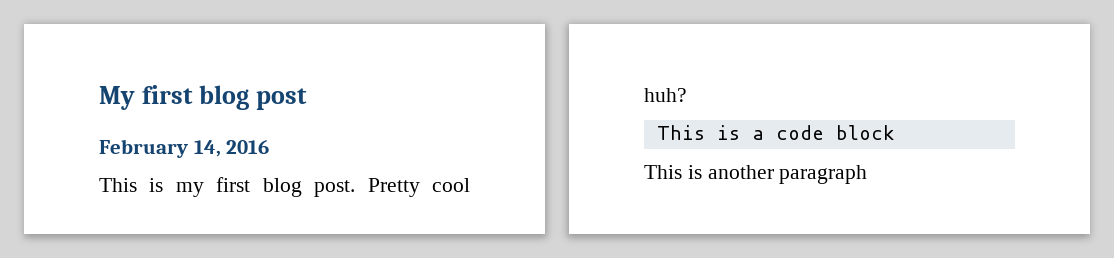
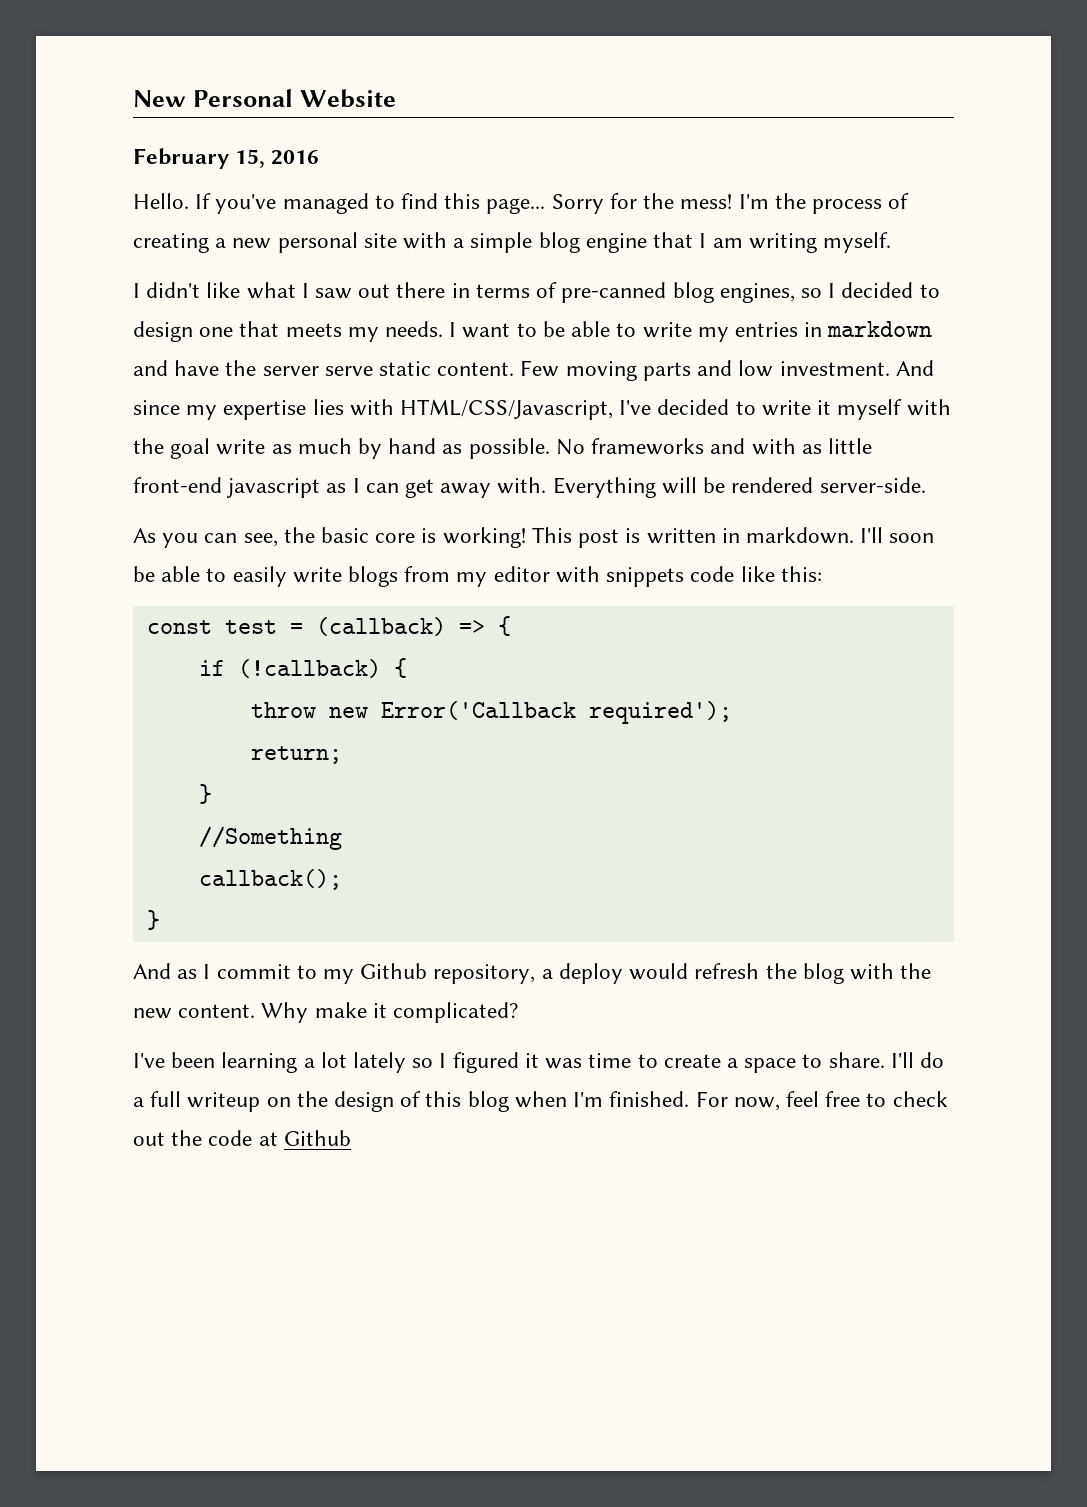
[99,85,308,110] My first blog post -> [133,89,396,108] New Personal Website
[193,140,221,157] 14, -> [235,149,266,168] 15,
[99,177,471,197] [644,88,687,102] [656,125,895,140] [644,165,868,184] This is my first blog post. Pretty cool huh? // This is a code block // This is another paragraph -> [133,193,910,214] [133,232,891,253] [133,282,940,303] [133,321,933,342] [133,360,934,381] [133,399,951,420] [133,438,872,459] [133,477,926,498] [133,527,935,548] [133,566,822,587] [146,616,511,636] [198,658,407,678] [250,701,732,724] [250,746,342,764] [198,784,212,804] [198,826,342,850] [198,869,342,890] [146,910,160,930] [133,963,932,984] [133,1002,519,1023] [133,1052,944,1073] [133,1091,948,1112] [133,1130,351,1146] Hello. If you've managed to find this page... Sorry for the mess! I'm the process of creating a new personal site with a simple blog engine that I am writing myself. // I didn't like what I saw out there in terms of pre-canned blog engines, so I decided to design one that meets my needs. I want to be able to write my entries in markdown and have the server serve static content. Few moving parts and low investment. And since my expertise lies with HTML/CSS/Javascript, I've decided to write it myself with the goal write as much by hand as possible. No frameworks and with as little front-end javascript as I can get away with. Everything will be rendered server-side. // As you can see, the basic core is working! This post is written in markdown. I'll soon be able to easily write blogs from my editor with snippets code like this: // const test = (callback) => { // if (!callback) { // throw new Error('Callback required'); // return; // } // //Something // callback(); // } // And as I commit to my Github repository, a deploy would refresh the blog with the new content. Why make it complicated? // I've been learning a lot lately so I figured it was time to create a space to share. I'll do a full writeup on the design of this blog when I'm finished. For now, feel free to check out the code at Github

